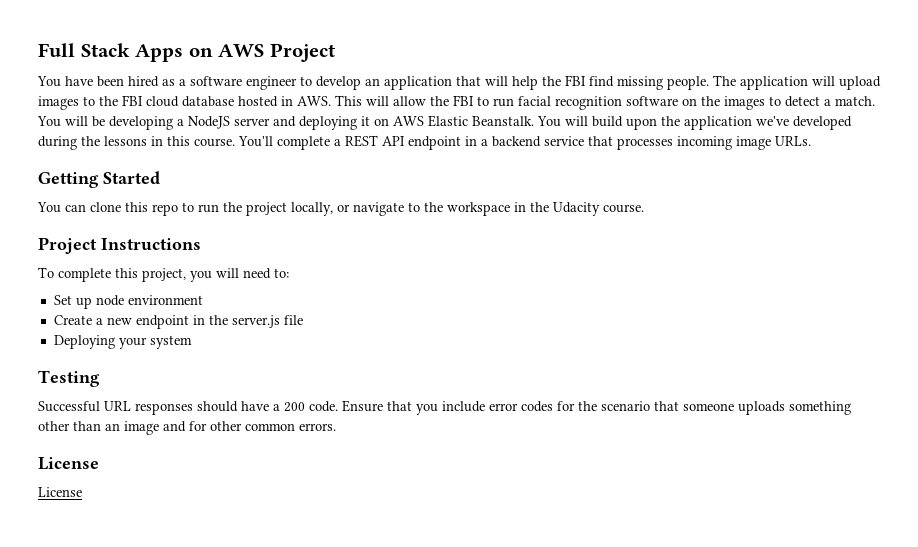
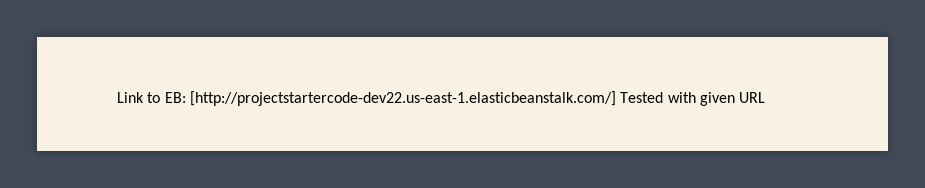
[38,43,335,62] [37,75,881,90] [38,95,875,110] [37,115,852,130] [38,135,811,150] [38,171,160,188] [37,202,644,216] [38,237,201,254] [38,267,289,282] [53,295,203,309] [53,315,303,329] [53,335,192,349] [38,370,100,387] [38,400,851,415] [38,421,336,435] [38,457,99,470] [38,487,82,497] Full Stack Apps on AWS Project // You have been hired as a software engineer to develop an application that will help the FBI find missing people. The application will upload images to the FBI cloud database hosted in AWS. This will allow the FBI to run facial recognition software on the images to detect a match. You will be developing a NodeJS server and deploying it on AWS Elastic Beanstalk. You will build upon the application we've developed during the lessons in this course. You'll complete a REST API endpoint in a backend service that processes incoming image URLs. // Getting Started // You can clone this repo to run the project locally, or navigate to the workspace in the Udacity course. // Project Instructions // To complete this project, you will need to: // Set up node environment // Create a new endpoint in the server.js file // Deploying your system // Testing // Successful URL responses should have a 200 code. Ensure that you include error codes for the scenario that someone uploads something other than an image and for other common errors. // License // License -> [117,91,766,106] Link to EB: [http://projectstartercode-dev22.us-east-1.elasticbeanstalk.com/] Tested with given URL

